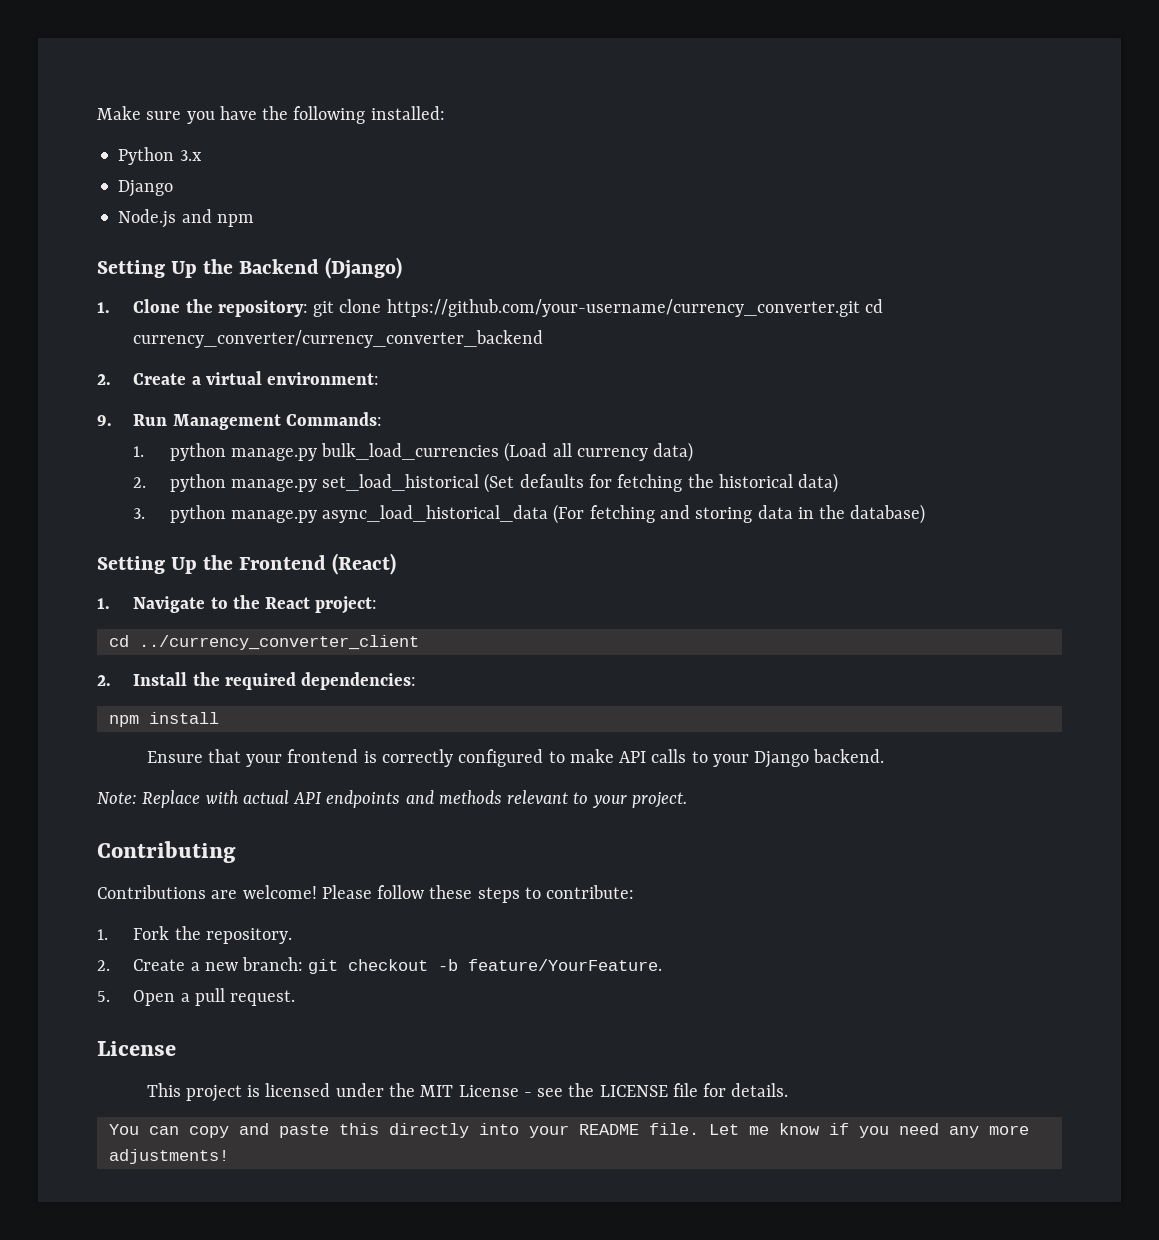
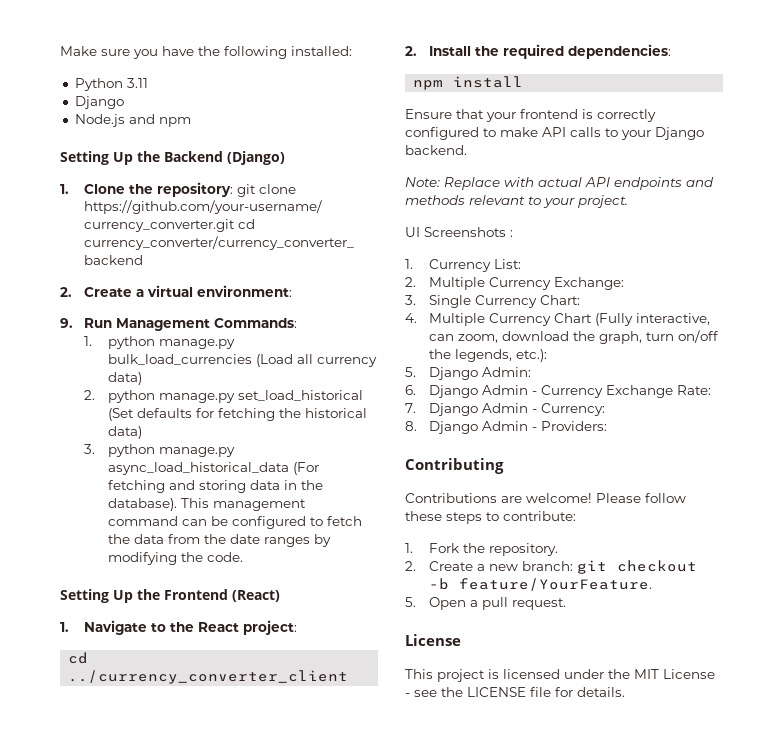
[179,150,202,161] 3.x -> [126,78,148,88] 3.11
[850,504,926,524] database) -> [108,498,307,511] [108,516,363,529] [108,534,332,547] [108,552,244,565] database). This management command can be configured to fetch the data from the date ranges by modifying the code.
(687, 800) none -> [405,227,513,237] [405,259,522,272] [405,277,625,290] [405,295,581,308] [405,313,711,326] [429,330,720,344] [429,349,548,362] [405,367,532,380] [405,385,712,398] [405,403,606,416] [405,421,608,434] // UI Screenshots : // 1. Currency List: // 2. Multiple Currency Exchange: // 3. Single Currency Chart: // 4. Multiple Currency Chart (Fully interactive, can zoom, download the graph, turn on/off the legends, etc.): // 5. Django Admin: // 6. Django Admin - Currency Exchange Rate: // 7. Django Admin - Currency: // 8. Django Admin - Providers:
[108,1123,1029,1138] [108,1149,229,1164] // You can copy and paste this directly into your README file. Let me know if you need any more adjustments! -> (625, 692) none

